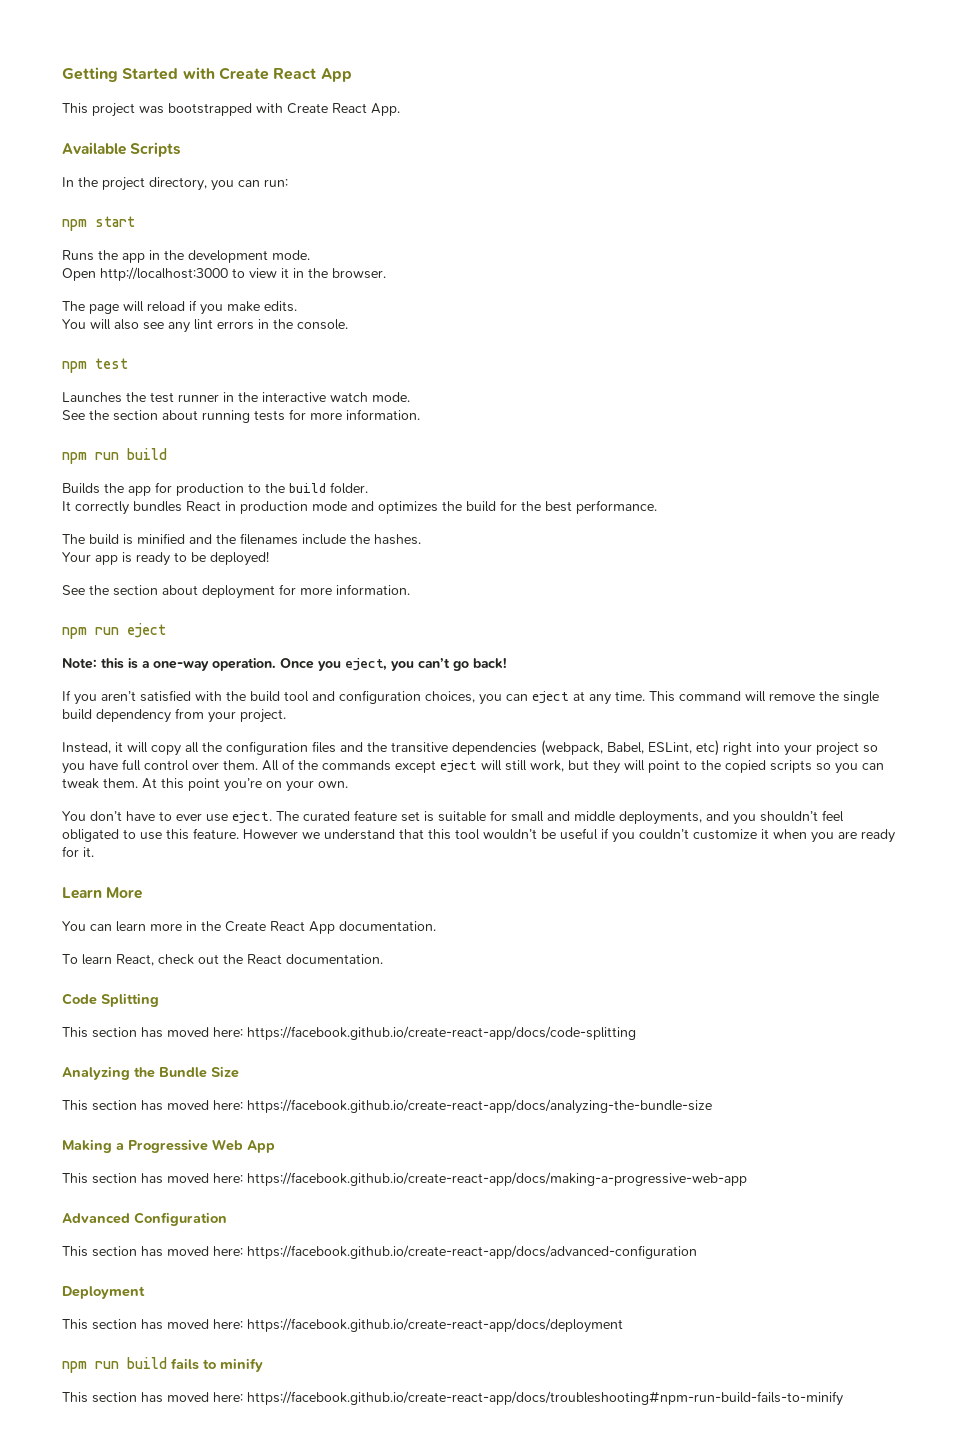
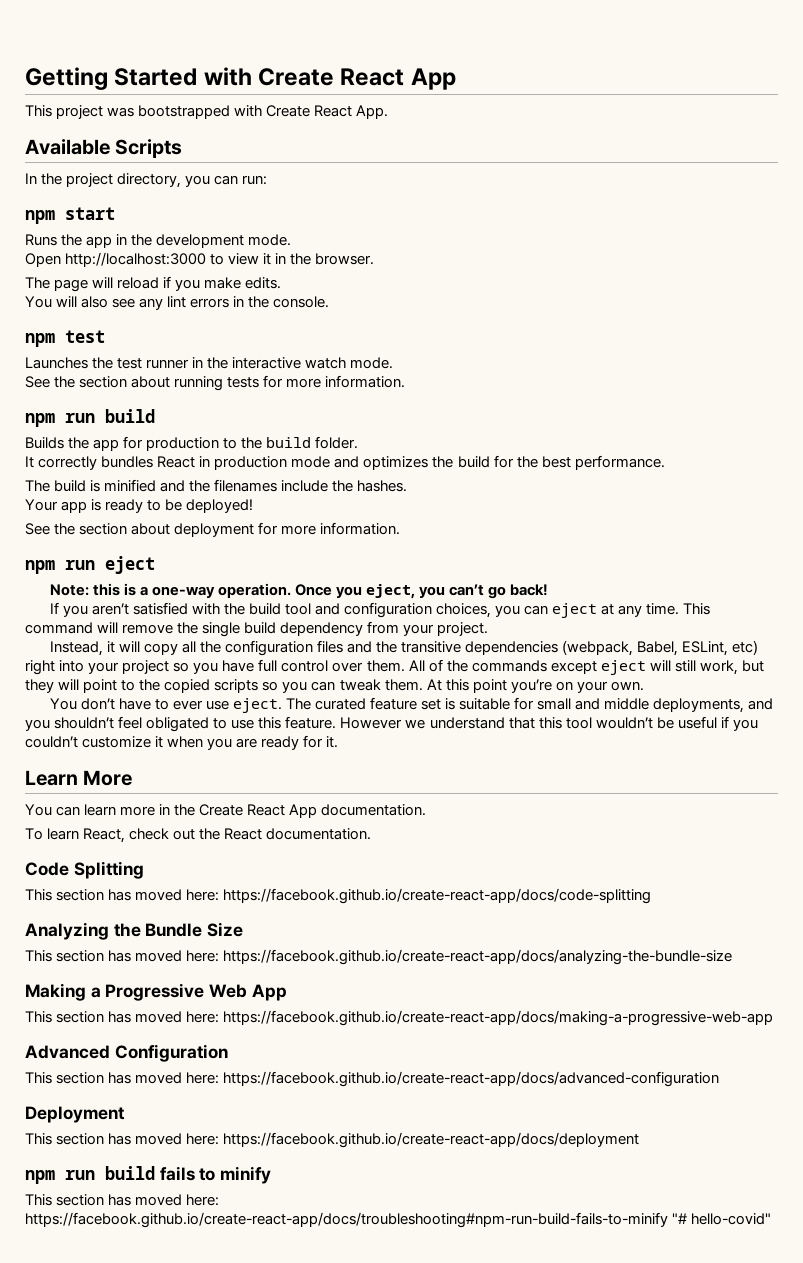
(843, 1398) none -> [672,1213,772,1225] "# hello-covid"

